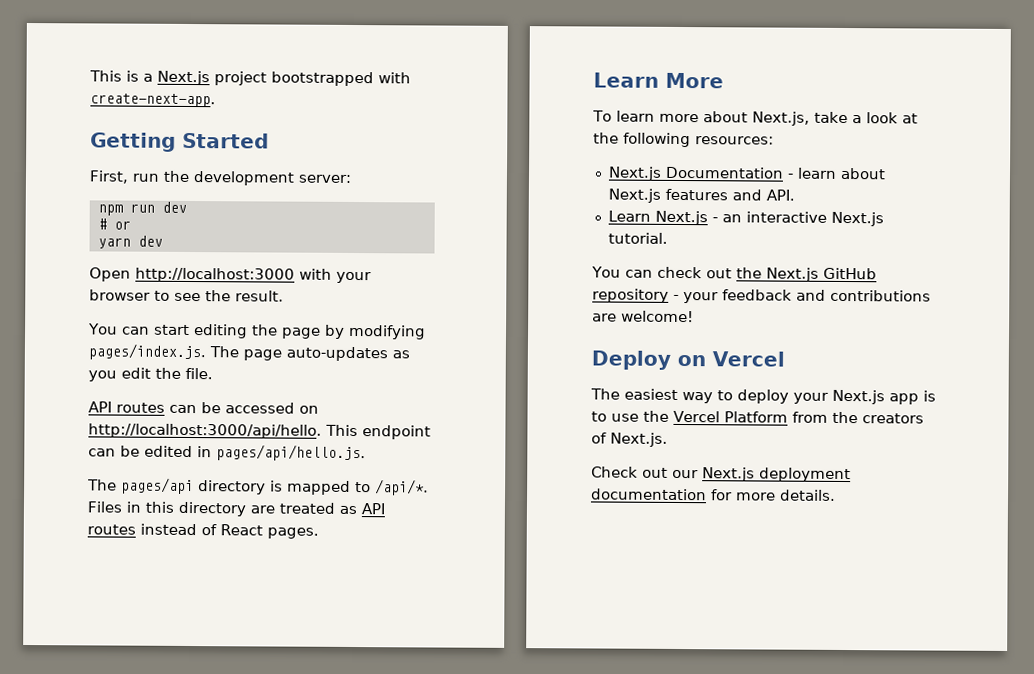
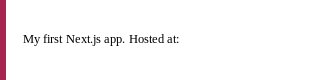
[89,70,411,87] [90,93,216,108] [90,132,269,152] [89,170,351,186] [97,201,187,216] [97,218,131,230] [97,235,163,249] [89,267,372,284] [89,289,284,302] [88,323,426,340] [88,343,410,362] [88,367,213,382] [88,401,319,414] [88,423,431,440] [88,444,366,462] [87,477,429,496] [87,501,385,517] [87,523,319,539] [593,72,724,89] [592,110,918,126] [593,132,774,148] [607,166,886,181] [607,188,795,203] [607,210,884,227] [607,232,668,244] [591,266,877,282] [592,288,931,304] [592,310,694,323] [591,350,785,370] [590,388,936,405] [591,410,924,424] [591,432,668,447] [591,466,851,483] [591,488,836,501] This is a Next.js project bootstrapped with create-next-app. // Getting Started // First, run the development server: // npm run dev // # or // yarn dev // Open http://localhost:3000 with your browser to see the result. // You can start editing the page by modifying pages/index.js. The page auto-updates as you edit the file. // API routes can be accessed on http://localhost:3000/api/hello. This endpoint can be edited in pages/api/hello.js. // The pages/api directory is mapped to /api/*. Files in this directory are treated as API routes instead of React pages. // Learn More // To learn more about Next.js, take a look at the following resources: // Next.js Documentation - learn about Next.js features and API. // Learn Next.js - an interactive Next.js tutorial. // You can check out the Next.js GitHub repository - your feedback and contributions are welcome! // Deploy on Vercel // The easiest way to deploy your Next.js app is to use the Vercel Platform from the creators of Next.js. // Check out our Next.js deployment documentation for more details. -> [23,34,179,46] My first Next.js app. Hosted at:

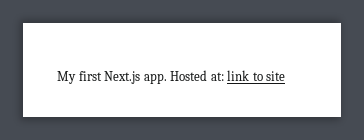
(179, 39) none -> [227,70,286,81] link to site

